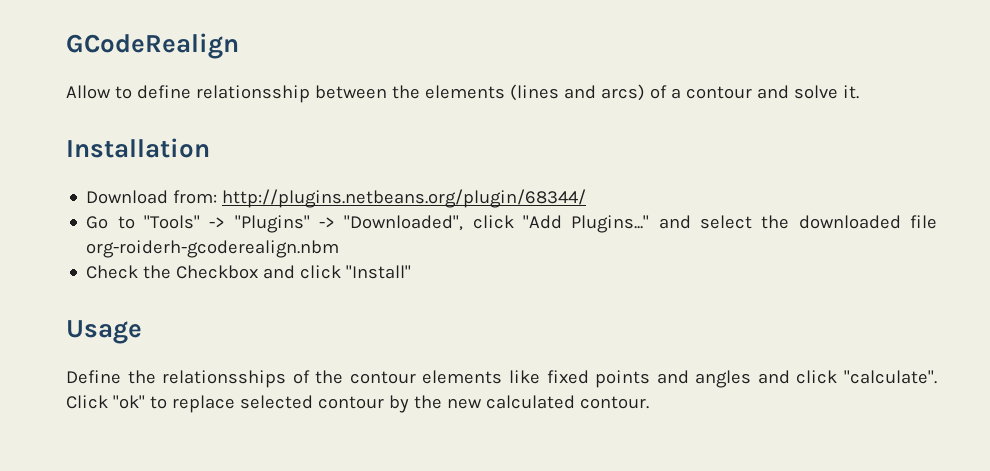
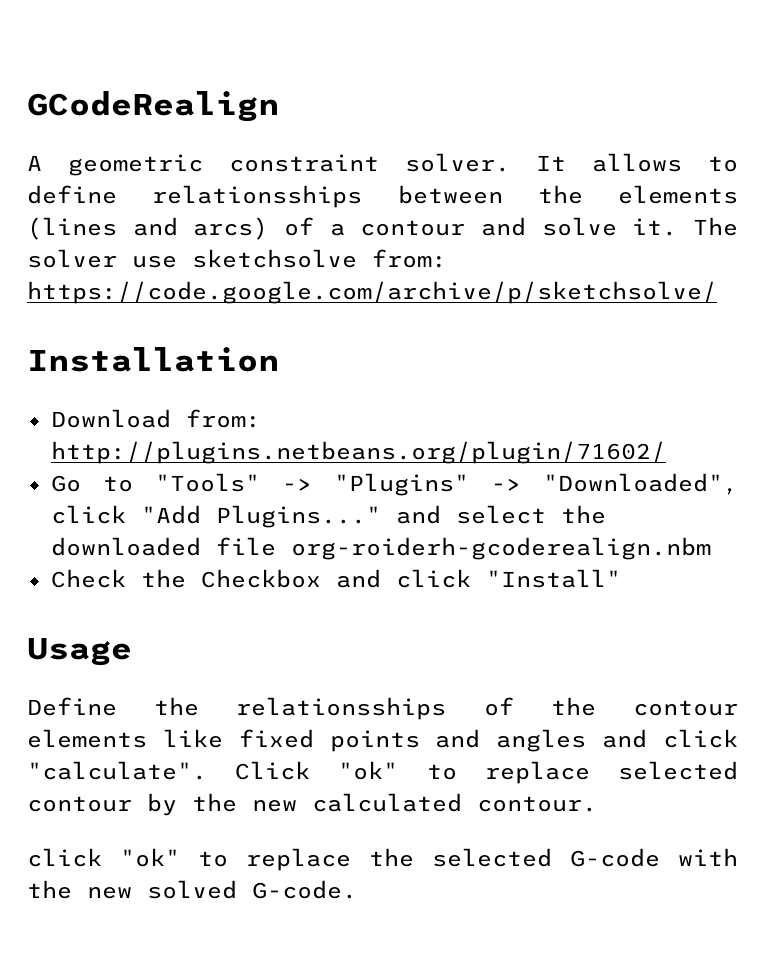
[66,85,111,99] Allow -> [27,153,682,176] A geometric constraint solver. It allows
[195,85,310,103] relationsship -> [152,185,363,208] relationsships
(859, 92) none -> [693,217,738,236] [27,249,447,268] [27,281,717,304] The solver use sketchsolve from: https://code.google.com/archive/p/sketchsolve/
[222,189,587,208] http://plugins.netbeans.org/plugin/68344/ -> [50,441,666,464] http://plugins.netbeans.org/plugin/71602/
(649, 402) none -> [27,848,738,871] [27,880,357,899] // click "ok" to replace the selected G-code with the new solved G-code.

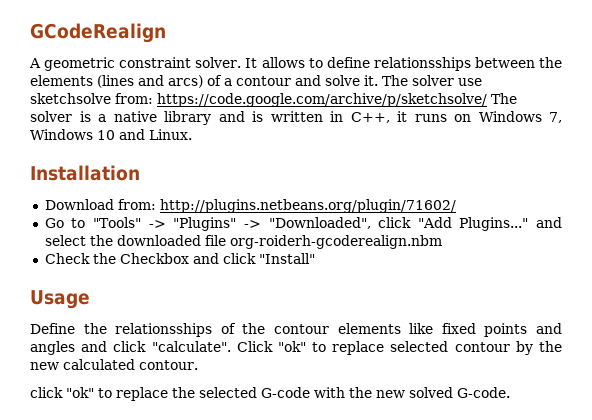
(717, 292) none -> [491,93,517,104] [30,111,562,125] [30,129,192,140] The solver is a native library and is written in C++, it runs on Windows 7, Windows 10 and Linux.

